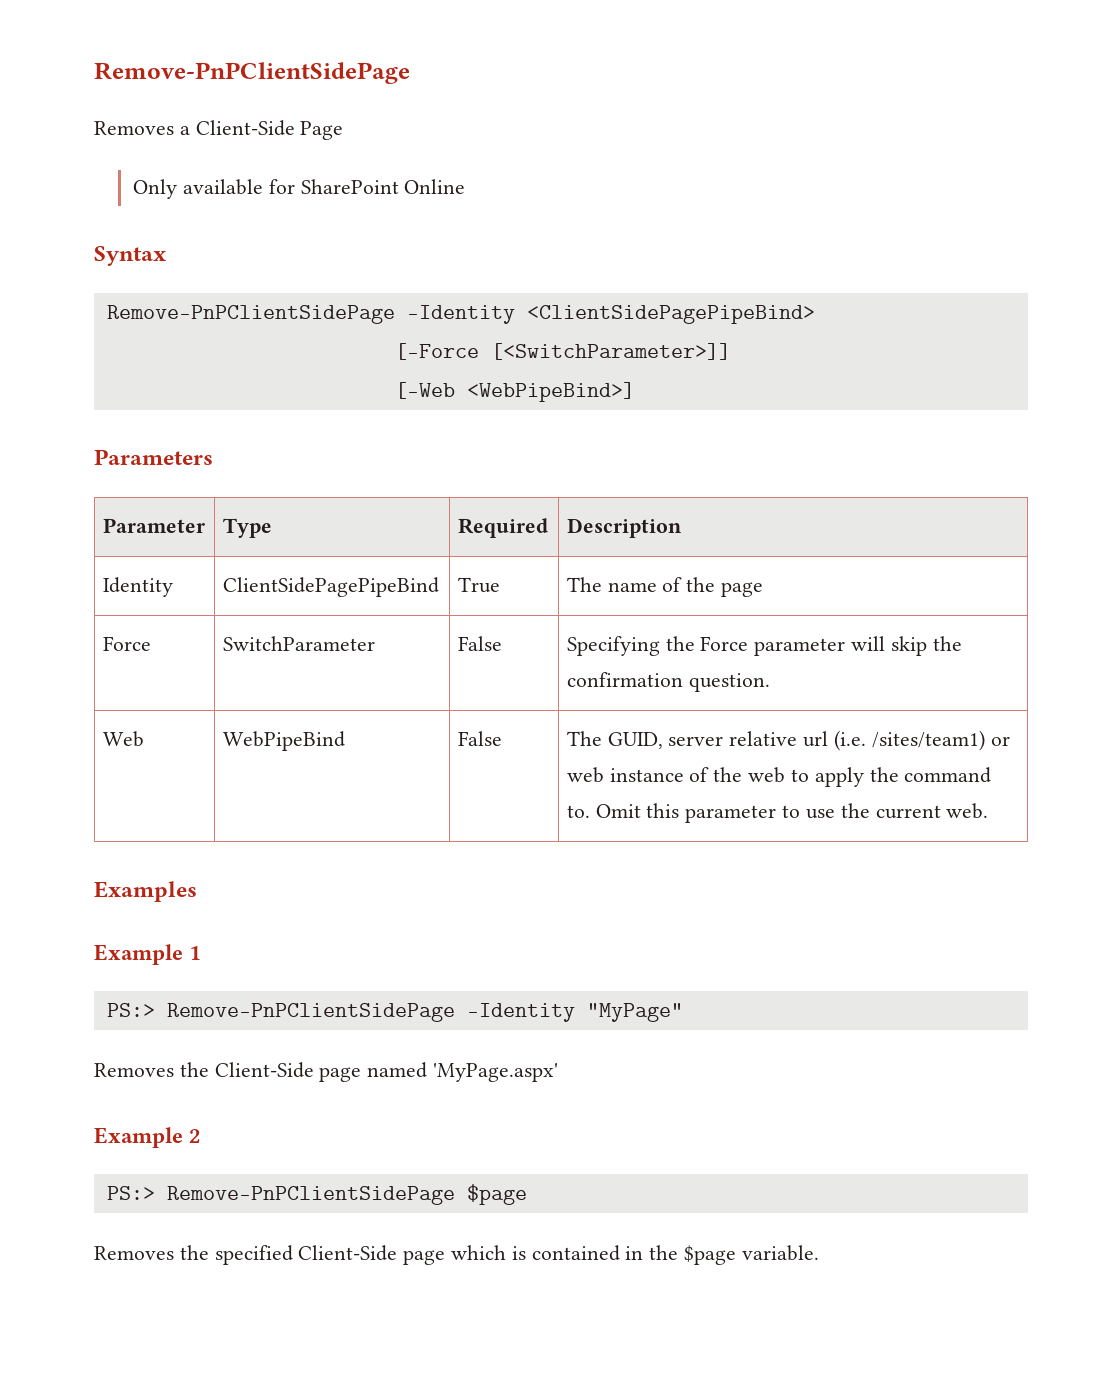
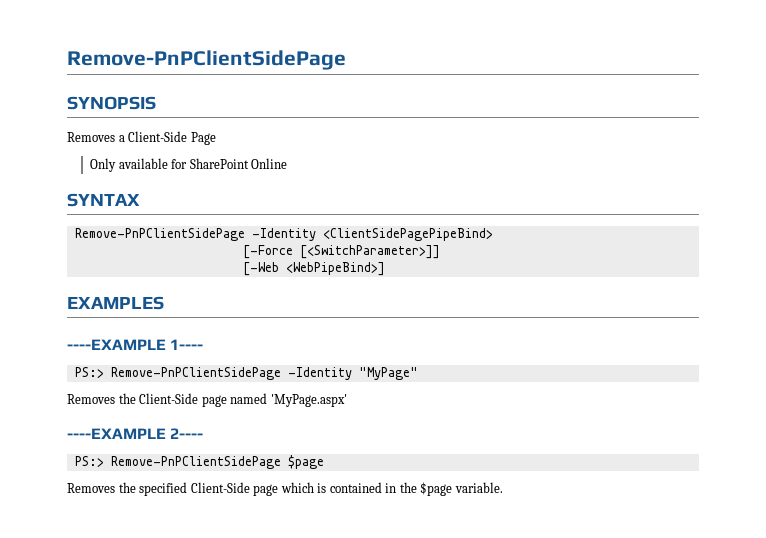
[94,62,410,84] Remove-PnPClientSidePage -> [67,50,346,70] [67,96,156,110] Remove-PnPClientSidePage // SYNOPSIS
[94,246,166,266] Syntax -> [67,193,140,207] SYNTAX
[94,449,213,465] [102,518,205,533] [222,518,272,538] [457,518,548,538] [566,518,682,538] [102,577,173,597] [222,577,439,597] [457,577,500,593] [566,577,764,597] [102,636,151,651] [222,636,375,651] [457,636,502,651] [566,636,962,656] [566,672,770,692] [102,731,144,747] [222,731,345,751] [457,731,502,746] [566,730,1010,751] [566,767,992,787] [566,803,989,823] [94,881,197,902] [94,944,202,965] Parameters // Parameter | Type | Required | Description // Identity | ClientSidePagePipeBind | True | The name of the page // Force | SwitchParameter | False | Specifying the Force parameter will skip the confirmation question. // Web | WebPipeBind | False | The GUID, server relative url (i.e. /sites/team1) or web instance of the web to apply the command to. Omit this parameter to use the current web. // Examples // Example 1 -> [67,296,164,310] [67,339,204,350] EXAMPLES // ----EXAMPLE 1----
[94,1127,202,1148] Example 2 -> [67,428,204,439] ----EXAMPLE 2----

